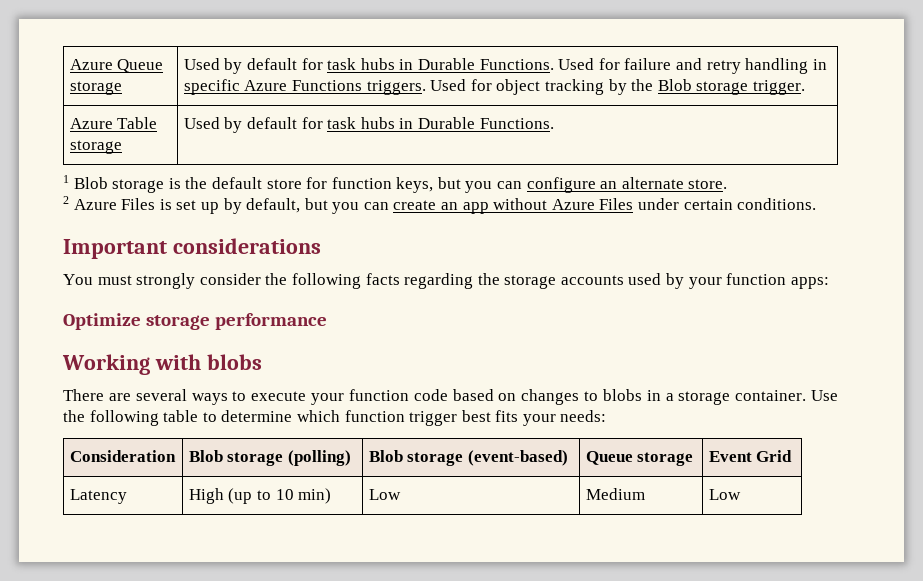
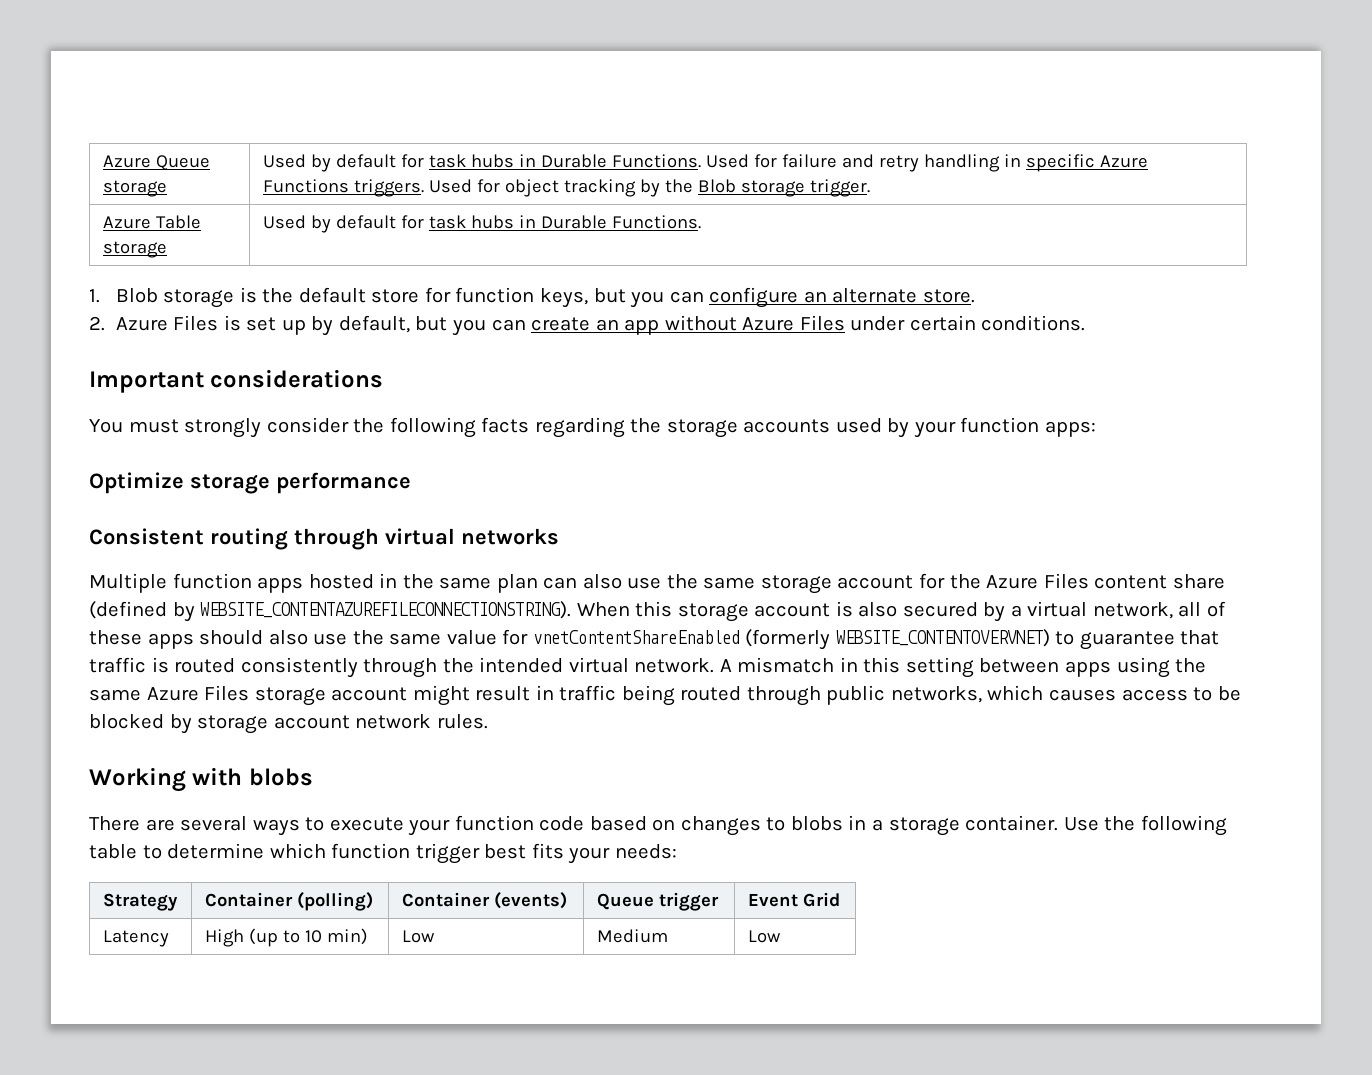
[63,175,69,183] 1 -> [89,289,100,303] 1.
[63,196,69,204] 2 -> [89,316,105,331] 2.
(328, 321) none -> [89,528,559,550] [89,573,1225,594] [89,601,1227,622] [89,629,1220,650] [89,657,1207,678] [89,685,1241,706] [89,714,488,734] // Consistent routing through virtual networks // Multiple function apps hosted in the same plan can also use the same storage account for the Azure Files content share (defined by WEBSITE_CONTENTAZUREFILECONNECTIONSTRING). When this storage account is also secured by a virtual network, all of these apps should also use the same value for vnetContentShareEnabled (formerly WEBSITE_CONTENTOVERVNET) to guarantee that traffic is routed consistently through the intended virtual network. A mismatch in this setting between apps using the same Azure Files storage account might result in traffic being routed through public networks, which causes access to be blocked by storage account network rules.
[69,450,176,462] [188,450,352,466] [368,450,569,466] [585,451,694,466] Consideration | Blob storage (polling) | Blob storage (event-based) | Queue storage -> [102,893,178,911] [204,892,373,911] [401,892,567,909] [596,892,719,911] Strategy | Container (polling) | Container (events) | Queue trigger

